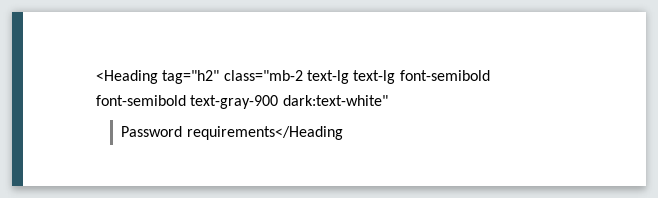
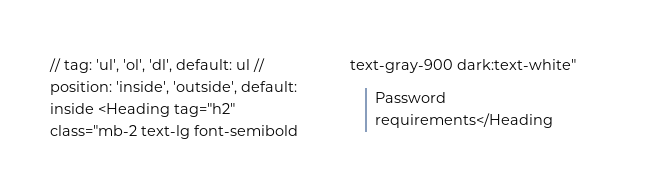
(96, 77) none -> [49,58,265,73] [50,81,297,95] [50,103,94,114] // tag: 'ul', 'ol', 'dl', default: ul // position: 'inside', 'outside', default: inside
[353,70,490,84] text-lg font-semibold -> (190, 132) none

